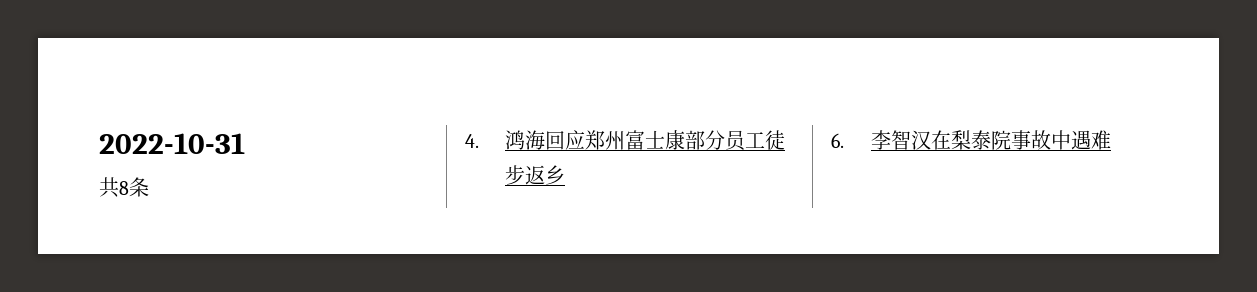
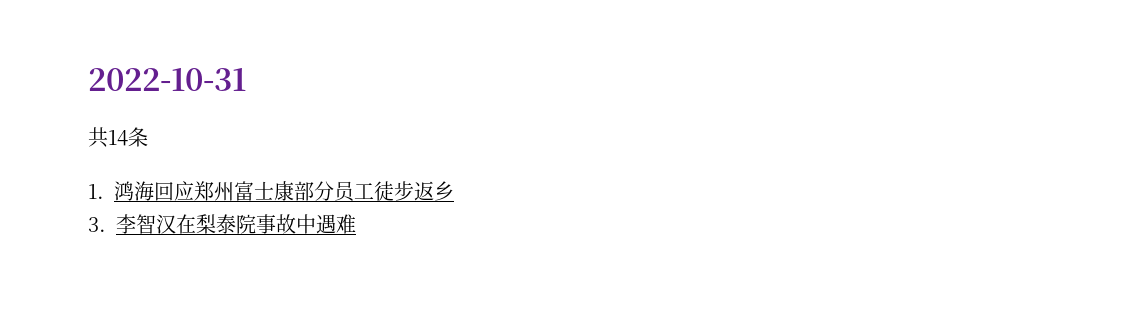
[119,181,129,195] 8 -> [108,130,128,146] 14
[465,134,479,148] 4. -> [88,184,104,199] 1.
[831,133,844,148] 6. -> [88,217,106,232] 3.

